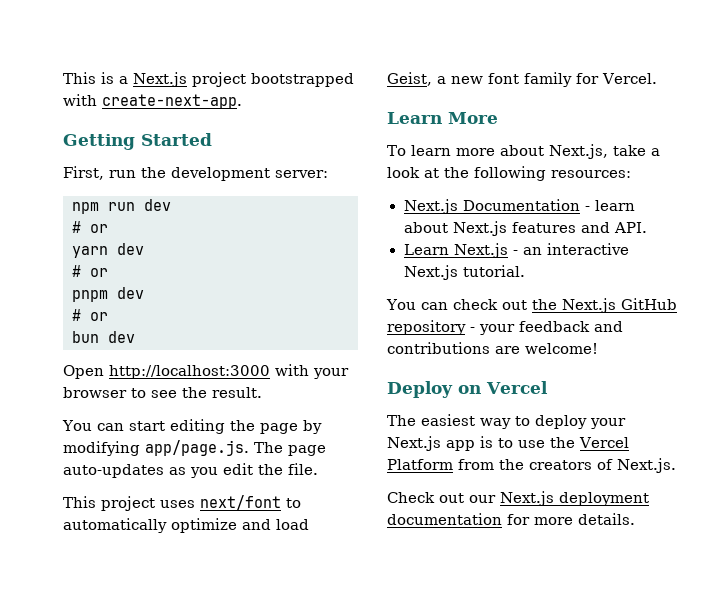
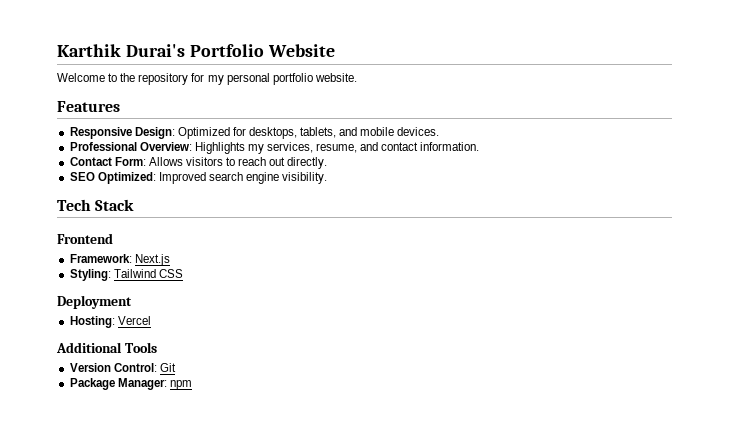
[63,72,354,87] [63,94,242,109] [63,133,212,150] [63,166,328,181] [72,199,171,214] [72,221,108,233] [72,243,144,258] [72,265,108,277] [72,287,144,302] [72,309,108,321] [72,331,135,343] [63,364,349,379] [63,387,262,398] [62,419,322,434] [63,440,326,456] [63,463,318,478] [63,495,301,511] [63,518,309,533] [387,72,657,87] [387,112,498,124] [387,144,660,159] [387,166,631,181] [403,199,635,214] [403,221,647,236] [403,243,629,258] [403,265,525,280] [386,298,677,313] [387,320,623,335] [387,342,598,354] [387,381,548,398] [387,414,626,429] [387,436,629,451] [387,458,676,473] [387,491,649,506] [387,513,635,525] This is a Next.js project bootstrapped with create-next-app. // Getting Started // First, run the development server: // npm run dev // # or // yarn dev // # or // pnpm dev // # or // bun dev // Open http://localhost:3000 with your browser to see the result. // You can start editing the page by modifying app/page.js. The page auto-updates as you edit the file. // This project uses next/font to automatically optimize and load Geist, a new font family for Vercel. // Learn More // To learn more about Next.js, take a look at the following resources: // Next.js Documentation - learn about Next.js features and API. // Learn Next.js - an interactive Next.js tutorial. // You can check out the Next.js GitHub repository - your feedback and contributions are welcome! // Deploy on Vercel // The easiest way to deploy your Next.js app is to use the Vercel Platform from the creators of Next.js. // Check out our Next.js deployment documentation for more details. -> [57,44,335,57] [57,73,357,85] [57,101,120,112] [69,127,440,139] [69,142,480,154] [69,157,328,169] [69,172,328,184] [57,199,135,211] [57,233,113,244] [69,254,170,266] [69,269,183,281] [57,295,132,309] [69,316,151,328] [56,342,157,353] [69,363,176,372] [69,378,192,390] Karthik Durai's Portfolio Website // Welcome to the repository for my personal portfolio website. // Features // Responsive Design: Optimized for desktops, tablets, and mobile devices. // Professional Overview: Highlights my services, resume, and contact information. // Contact Form: Allows visitors to reach out directly. // SEO Optimized: Improved search engine visibility. // Tech Stack // Frontend // Framework: Next.js // Styling: Tailwind CSS // Deployment // Hosting: Vercel // Additional Tools // Version Control: Git // Package Manager: npm

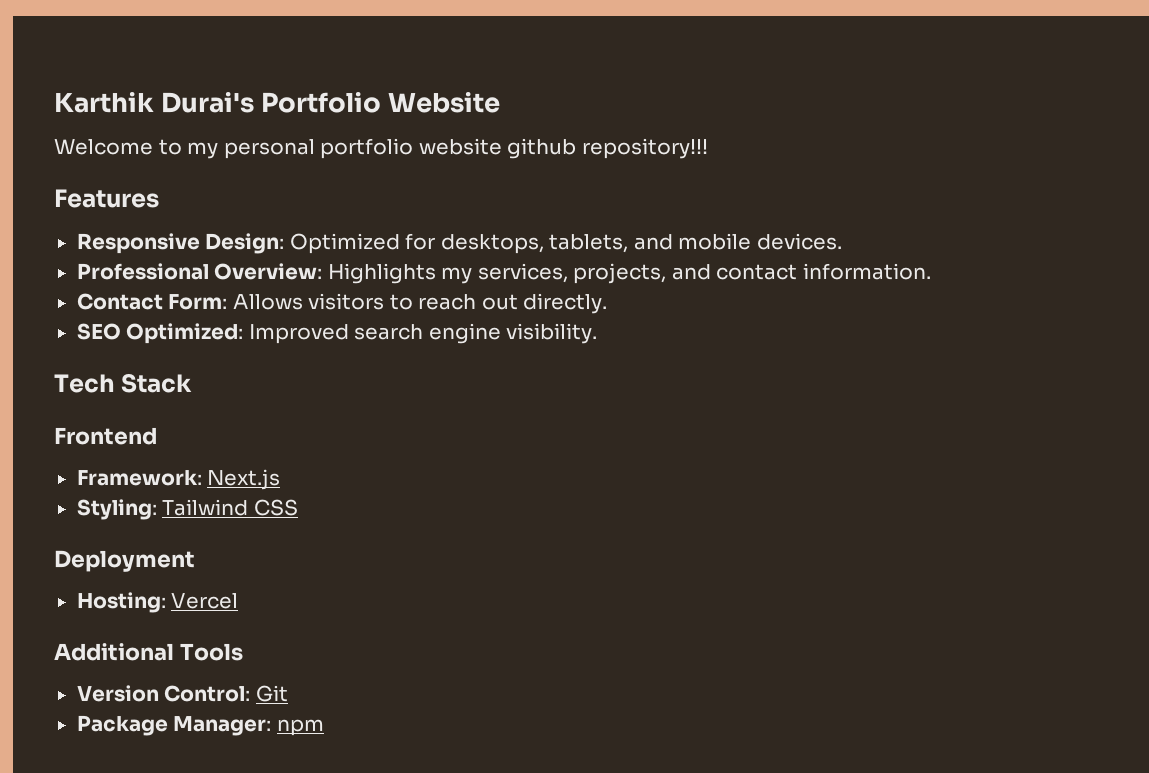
[120,73,357,85] the repository for my personal portfolio website. -> [187,138,708,159] my personal portfolio website github repository!!!
[316,143,358,153] resume, -> [573,263,667,284] projects,

